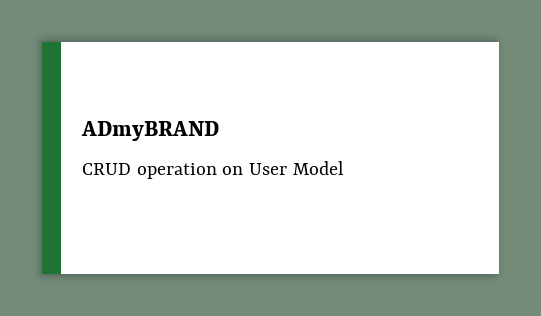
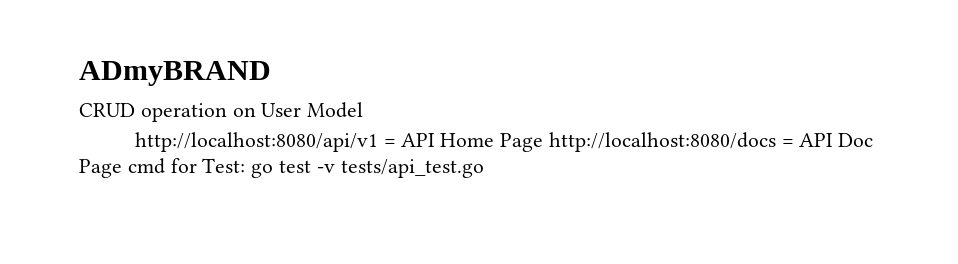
(344, 168) none -> [134,132,874,152] [79,158,484,178] // http://localhost:8080/api/v1 = API Home Page http://localhost:8080/docs = API Doc Page cmd for Test: go test -v tests/api_test.go

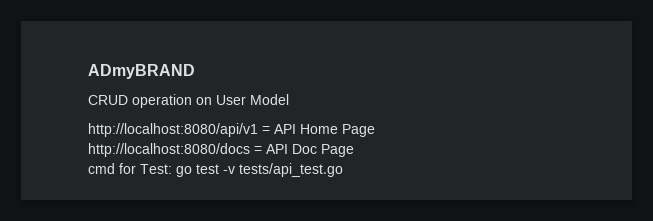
(543, 142) none -> (375, 130) //
(122, 168) none -> (354, 150) //

